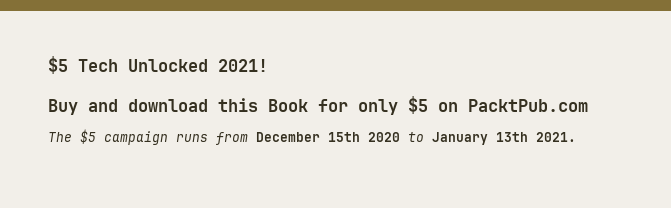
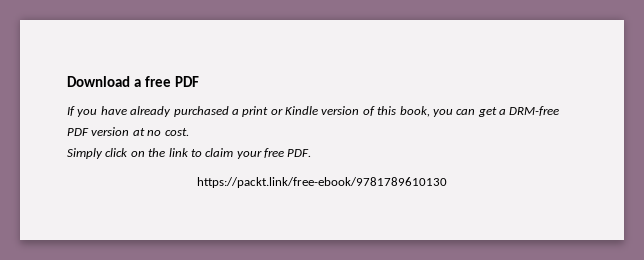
[48,56,268,74] [48,96,588,115] [48,129,576,145] $5 Tech Unlocked 2021! // Buy and download this Book for only $5 on PacktPub.com // The $5 campaign runs from December 15th 2020 to January 13th 2021. -> [67,76,199,87] [67,106,560,117] [67,127,189,136] [67,148,312,159] [197,177,447,188] Download a free PDF // If you have already purchased a print or Kindle version of this book, you can get a DRM-free PDF version at no cost. // Simply click on the link to claim your free PDF. // https://packt.link/free-ebook/9781789610130

